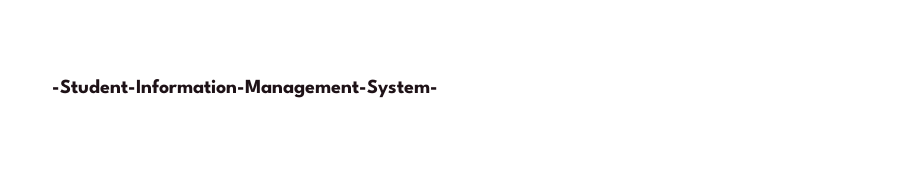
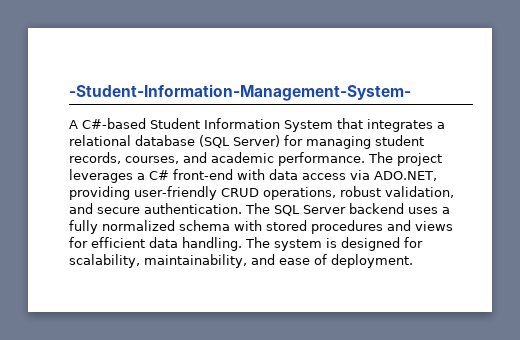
(438, 88) none -> [69,118,445,132] [69,135,424,149] [69,152,442,166] [69,169,437,183] [69,186,454,200] [69,203,450,216] [69,220,453,234] [69,237,423,251] [69,254,413,268] // A C#-based Student Information System that integrates a relational database (SQL Server) for managing student records, courses, and academic performance. The project leverages a C# front-end with data access via ADO.NET, providing user-friendly CRUD operations, robust validation, and secure authentication. The SQL Server backend uses a fully normalized schema with stored procedures and views for efficient data handling. The system is designed for scalability, maintainability, and ease of deployment.

